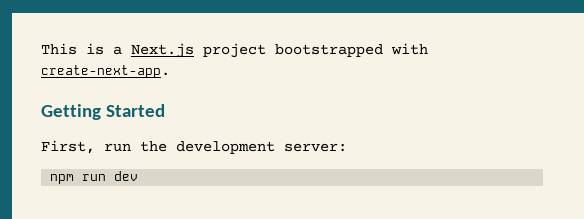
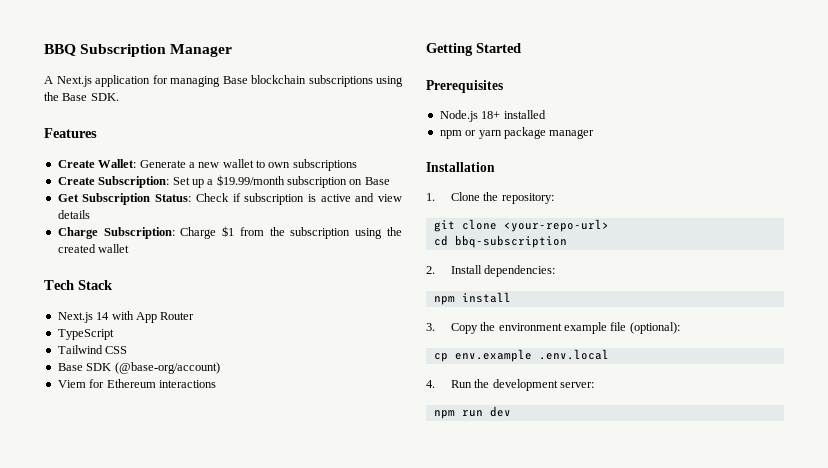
[41,43,428,58] [41,65,170,78] [41,104,165,120] [41,140,131,154] This is a Next.js project bootstrapped with create-next-app. // Getting Started // First, run -> [44,44,233,57] [44,75,403,87] [44,92,119,101] [44,128,97,138] [57,159,357,171] [57,175,390,188] [57,193,403,205] [57,210,90,219] [57,226,402,239] [57,244,130,253] [44,280,113,290] [57,311,195,323] [57,329,114,340] [57,345,128,354] [57,362,220,374] [57,379,216,388] [426,43,521,56] [426,80,503,93] [439,110,546,122] [439,127,595,139] [426,162,495,172] [426,192,554,204] [433,219,609,232] [433,235,567,248] [426,265,556,277] [433,292,511,305] [426,322,680,334] [433,349,609,362] [426,380,472,388] BBQ Subscription Manager // A Next.js application for managing Base blockchain subscriptions using the Base SDK. // Features // Create Wallet: Generate a new wallet to own subscriptions // Create Subscription: Set up a $19.99/month subscription on Base // Get Subscription Status: Check if subscription is active and view details // Charge Subscription: Charge $1 from the subscription using the created wallet // Tech Stack // Next.js 14 with App Router // TypeScript // Tailwind CSS // Base SDK (@base-org/account) // Viem for Ethereum interactions // Getting Started // Prerequisites // Node.js 18+ installed // npm or yarn package manager // Installation // 1. Clone the repository: // git clone <your-repo-url> // cd bbq-subscription // 2. Install dependencies: // npm install // 3. Copy the environment example file (optional): // cp env.example .env.local // 4. Run

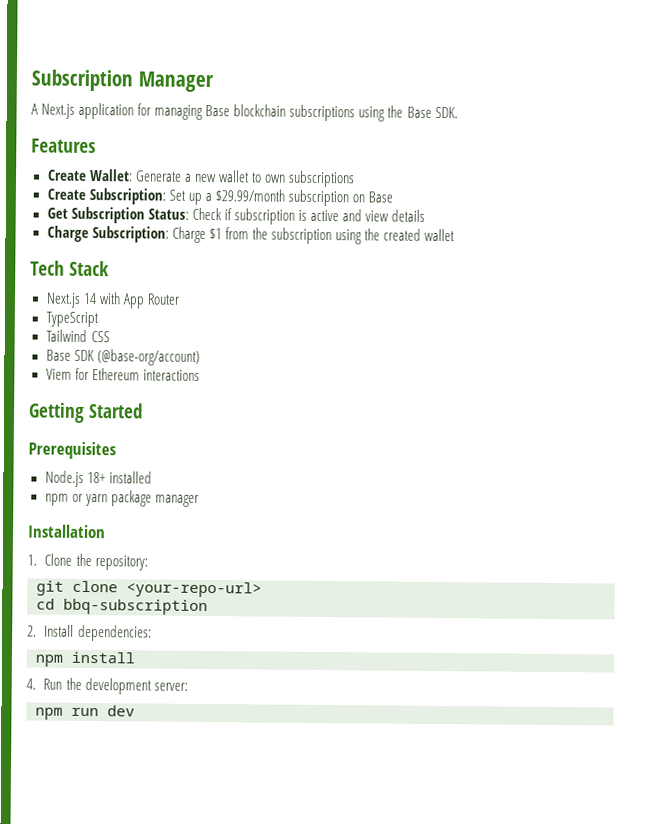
[44,44,76,56] BBQ -> (31, 80) none
[216,175,285,186] $19.99/month -> [214,189,285,202] $29.99/month
[426,322,680,334] [433,349,609,362] // 3. Copy the environment example file (optional): // cp env.example .env.local -> (135, 657) none

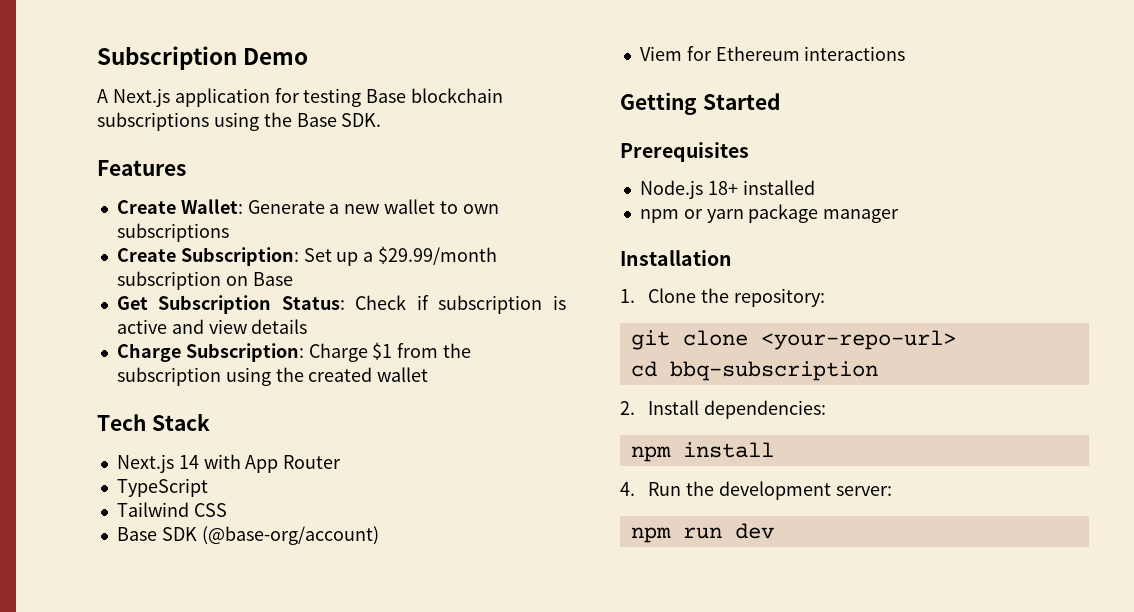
[31,69,214,93] Subscription Manager -> [97,46,309,70] Subscription Demo
[154,104,204,120] managing -> [303,88,362,107] testing

